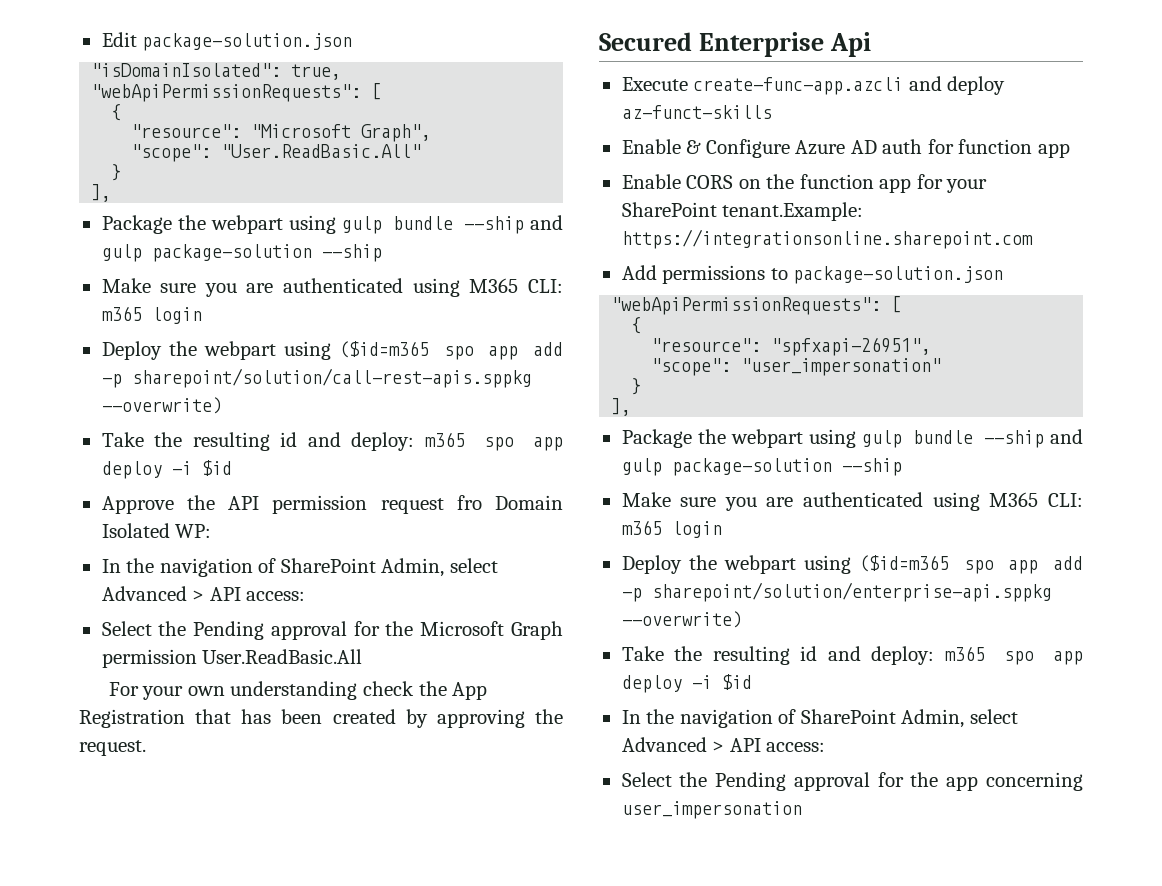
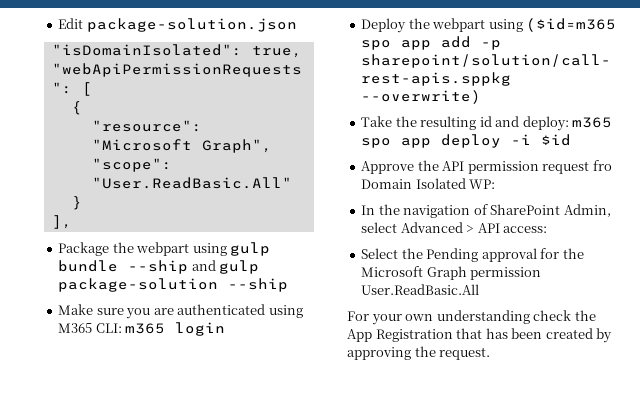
[599,32,871,57] [621,76,1006,95] [621,105,772,119] [621,139,1070,158] [621,174,988,193] [621,202,864,221] [621,229,1033,249] [621,265,1004,284] [611,296,902,315] [631,317,642,334] [651,337,932,356] [651,358,942,376] [631,378,642,395] [611,398,632,416] [621,429,1083,448] [621,458,902,476] [621,492,1083,511] [621,520,722,538] [621,555,1083,574] [621,582,1052,602] [621,611,742,628] [621,646,1083,665] [621,674,752,693] [621,709,1018,728] [621,737,826,752] [621,772,1083,791] [621,801,802,819] // Secured Enterprise Api // Execute create-func-app.azcli and deploy az-funct-skills // Enable & Configure Azure AD auth for function app // Enable CORS on the function app for your SharePoint tenant.Example: https://integrationsonline.sharepoint.com // Add permissions to package-solution.json // "webApiPermissionRequests": [ // { // "resource": "spfxapi-26951", // "scope": "user_impersonation" // } // ], // Package the webpart using gulp bundle --ship and gulp package-solution --ship // Make sure you are authenticated using M365 CLI: m365 login // Deploy the webpart using ($id=m365 spo app add -p sharepoint/solution/enterprise-api.sppkg --overwrite) // Take the resulting id and deploy: m365 spo app deploy -i $id // In the navigation of SharePoint Admin, select Advanced > API access: // Select the Pending approval for the app concerning user_impersonation -> (491, 353) none

